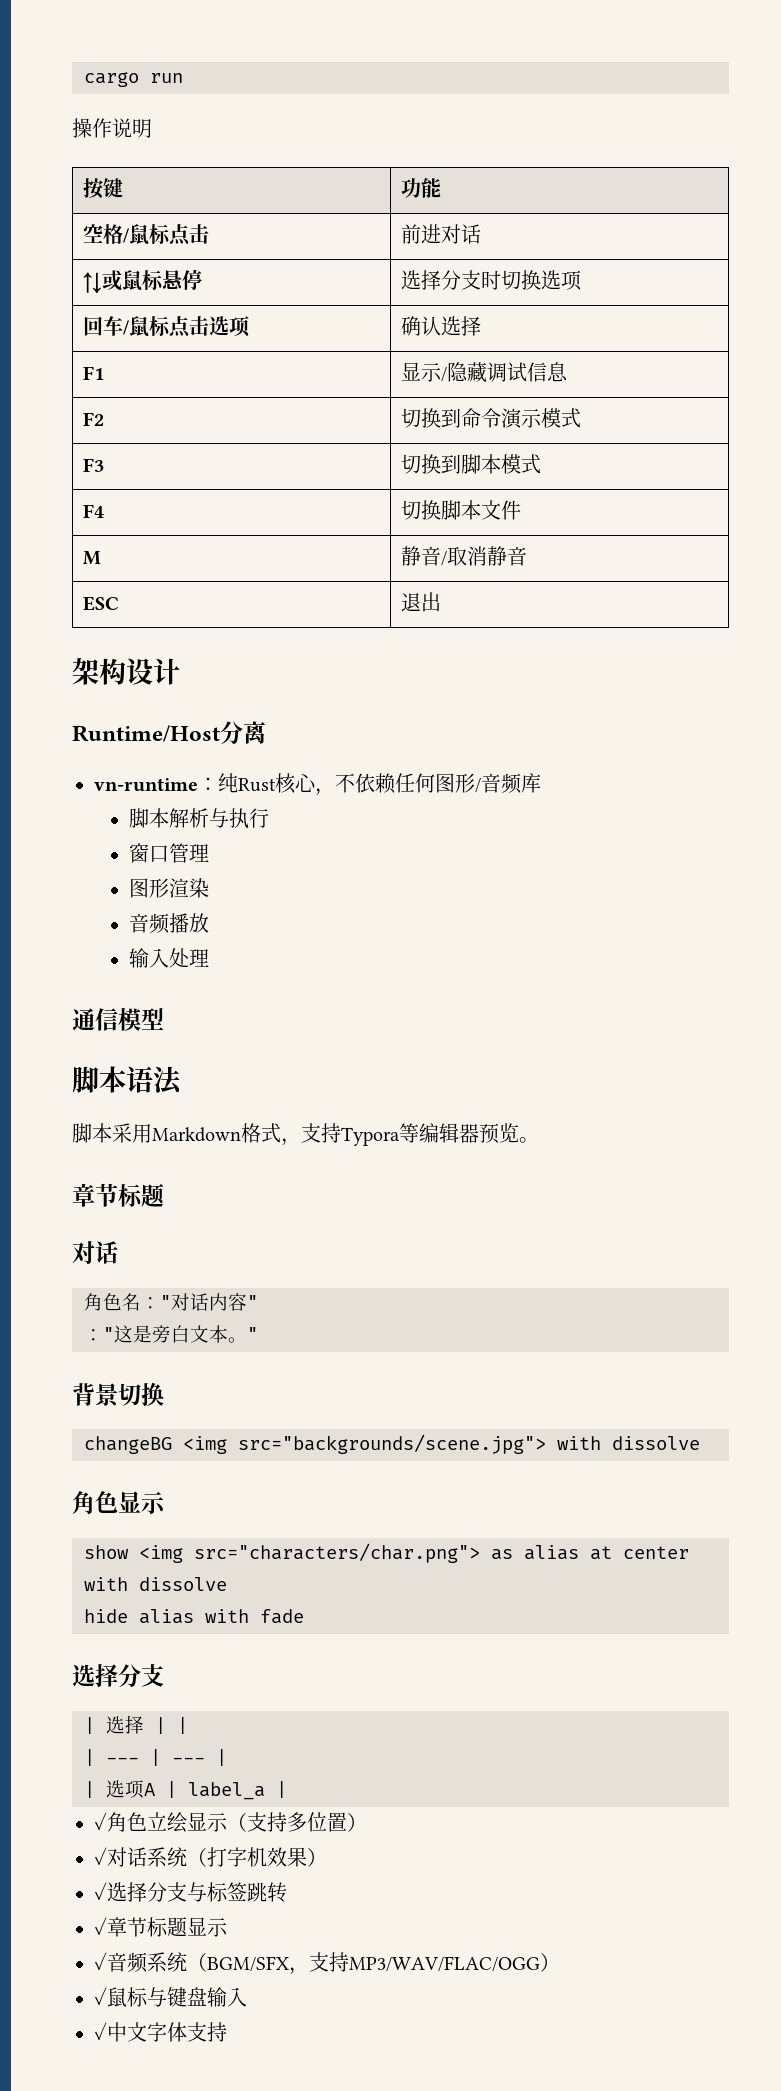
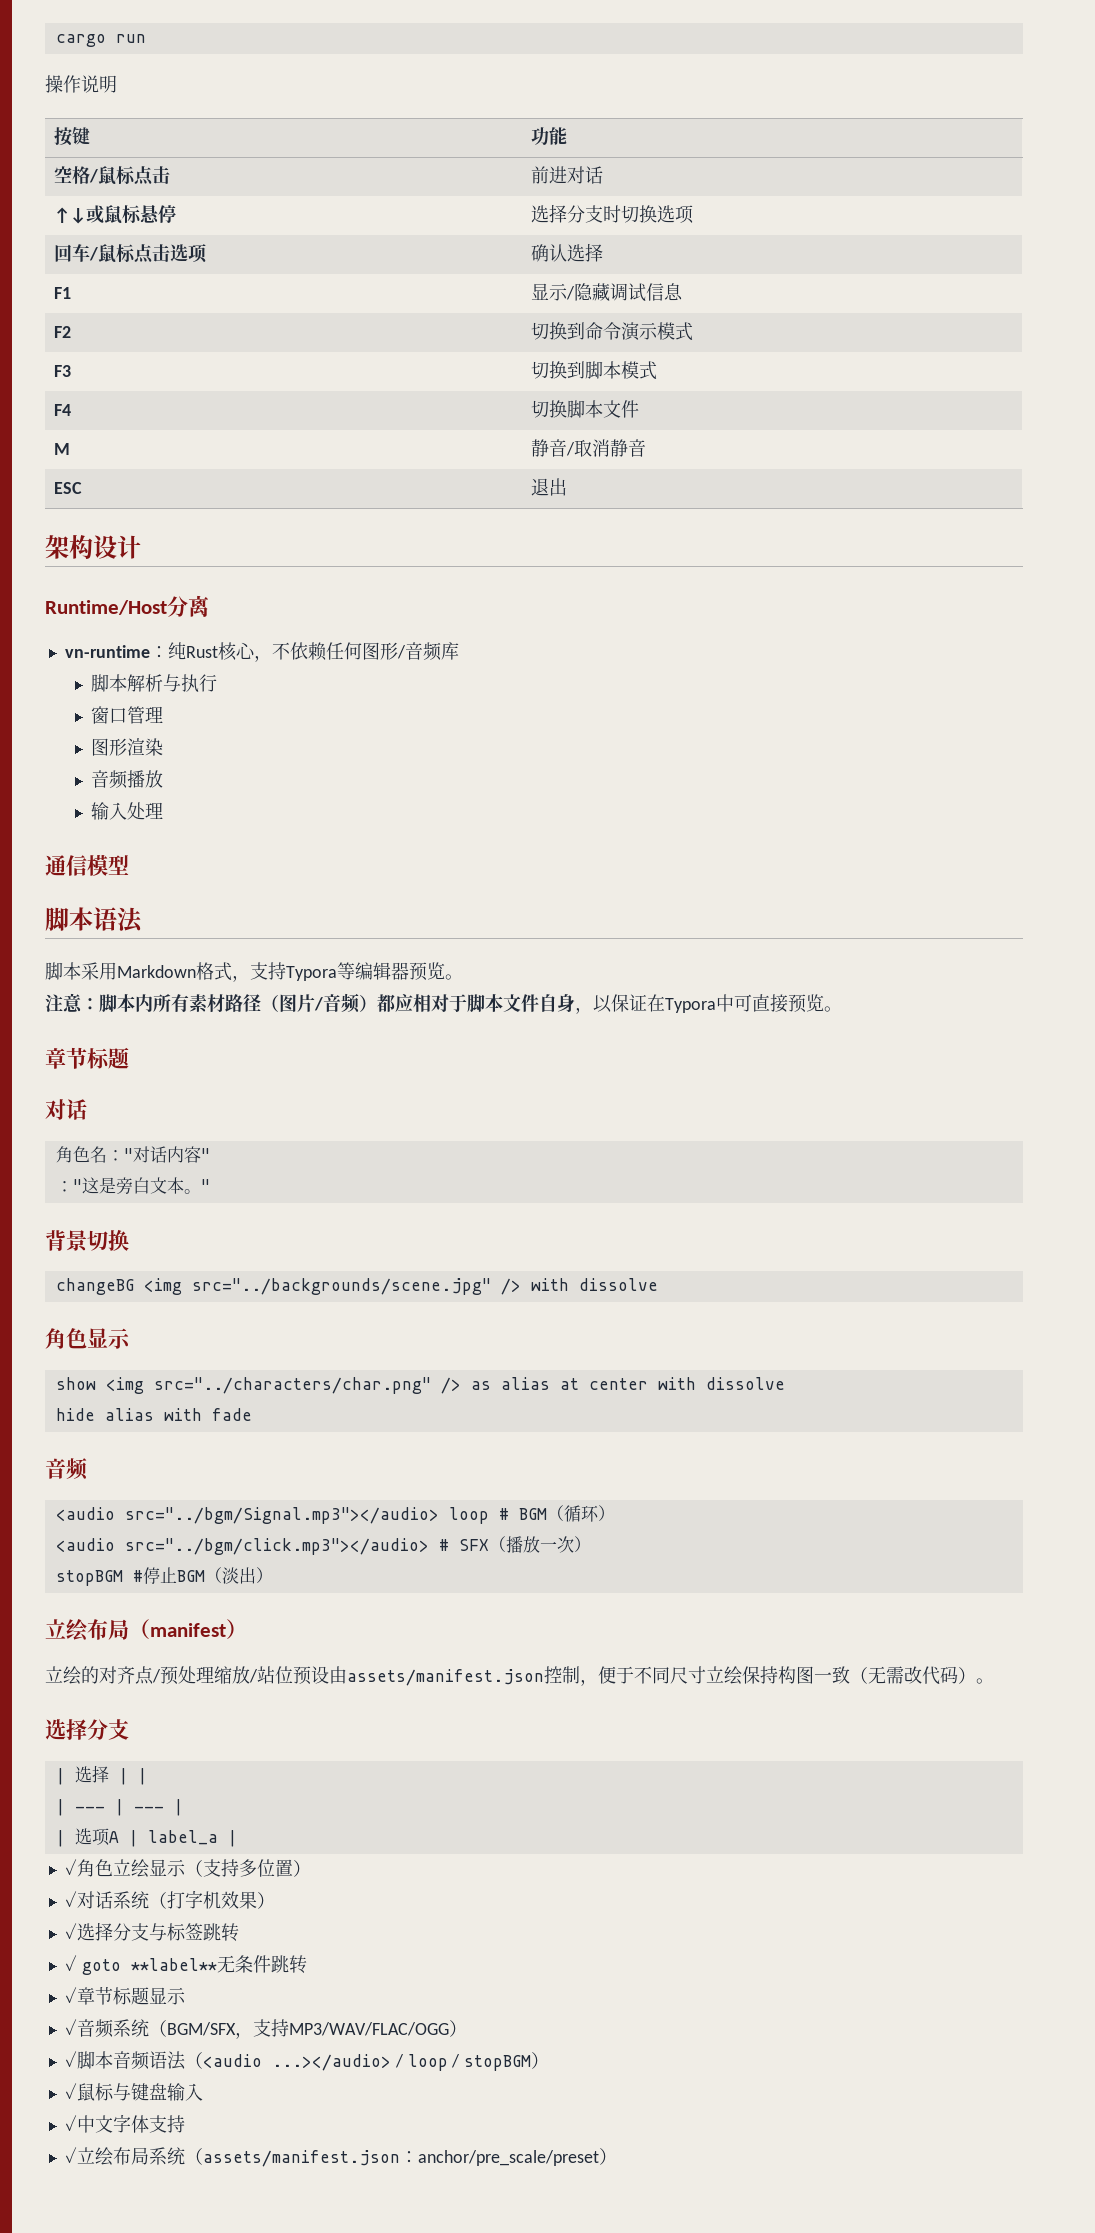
(539, 1140) none -> [45,993,842,1014] // 注意：脚本内所有素材路径（图片/音频）都应相对于脚本文件自身，以保证在Typora中可直接预览。
[238,1434,546,1454] src="backgrounds/scene.jpg"> -> [191,1278,521,1295] src="../backgrounds/scene.jpg" />
[194,1543,480,1563] src="characters/char.png"> -> [153,1377,461,1394] src="../characters/char.png" />
(304, 1616) none -> [45,1458,88,1480] [55,1505,615,1524] [55,1536,591,1555] [55,1567,273,1586] [45,1619,247,1642] [45,1666,994,1686] // 音频 // <audio src="../bgm/Signal.mp3"></audio> loop # BGM（循环） // <audio src="../bgm/click.mp3"></audio> # SFX（播放一次） // stopBGM #停止BGM（淡出） // 立绘布局（manifest） // 立绘的对齐点/预处理缩放/站位预设由assets/manifest.json控制，便于不同尺寸立绘保持构图一致（无需改代码）。
(287, 1892) none -> [64,1955,307,1975] // ✓ goto **label**无条件跳转
(560, 1962) none -> [64,2051,550,2071] // ✓脚本音频语法（<audio ...></audio> / loop / stopBGM）
(227, 2032) none -> [64,2147,617,2167] // ✓立绘布局系统（assets/manifest.json：anchor/pre_scale/preset）

